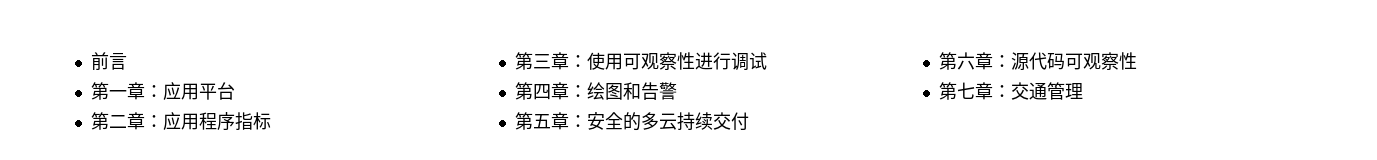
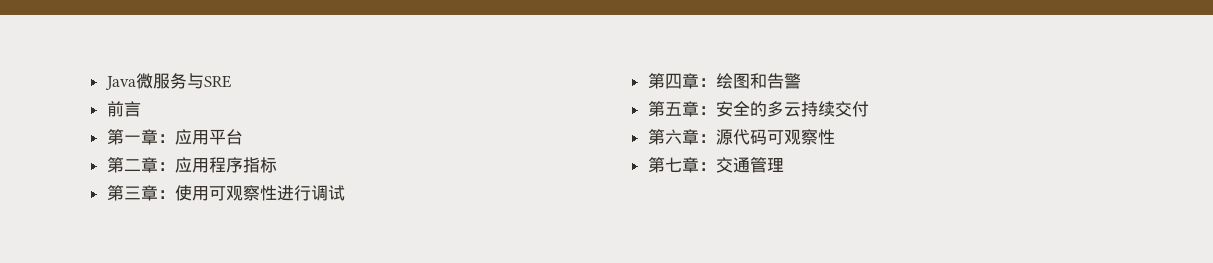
(90, 61) none -> [104,73,231,90] Java微服务与SRE //

